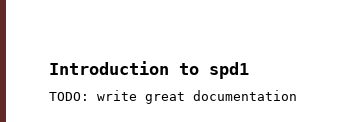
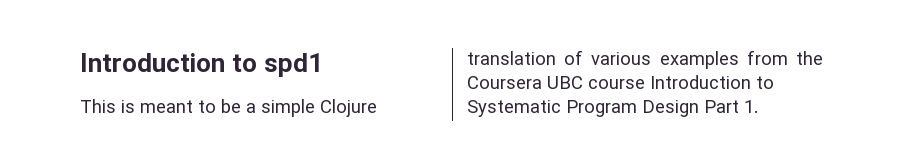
[49,90,297,104] TODO: write great documentation -> [80,99,377,117] [467,50,823,69] [467,75,774,89] [467,100,758,117] This is meant to be a simple Clojure translation of various examples from the Coursera UBC course Introduction to Systematic Program Design Part 1.

